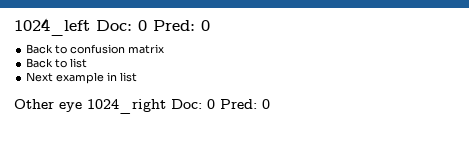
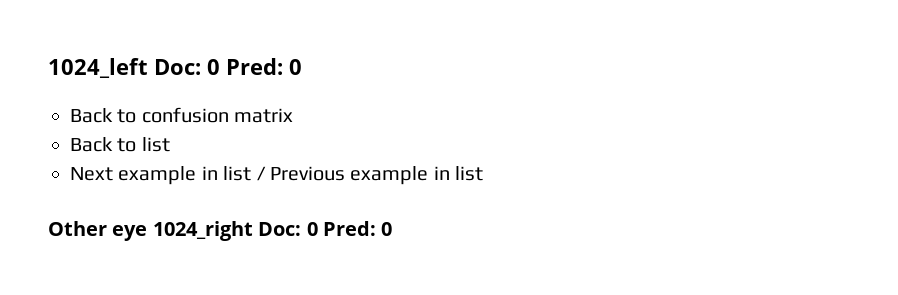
(138, 77) none -> [256,166,484,185] / Previous example in list

